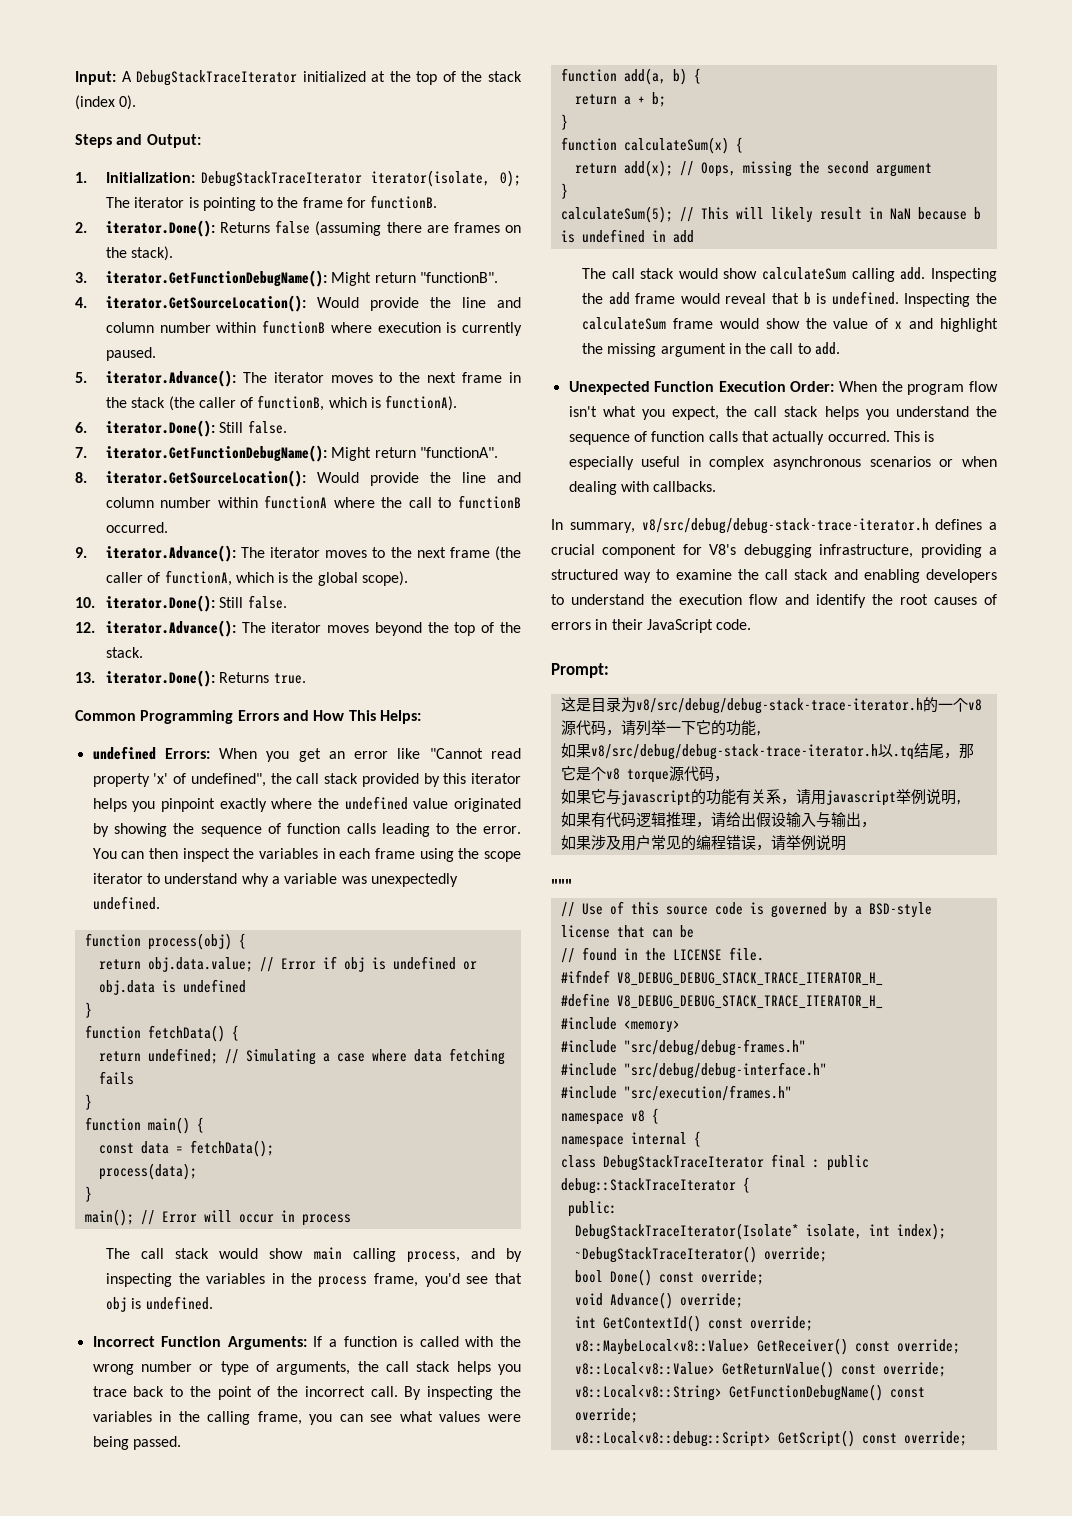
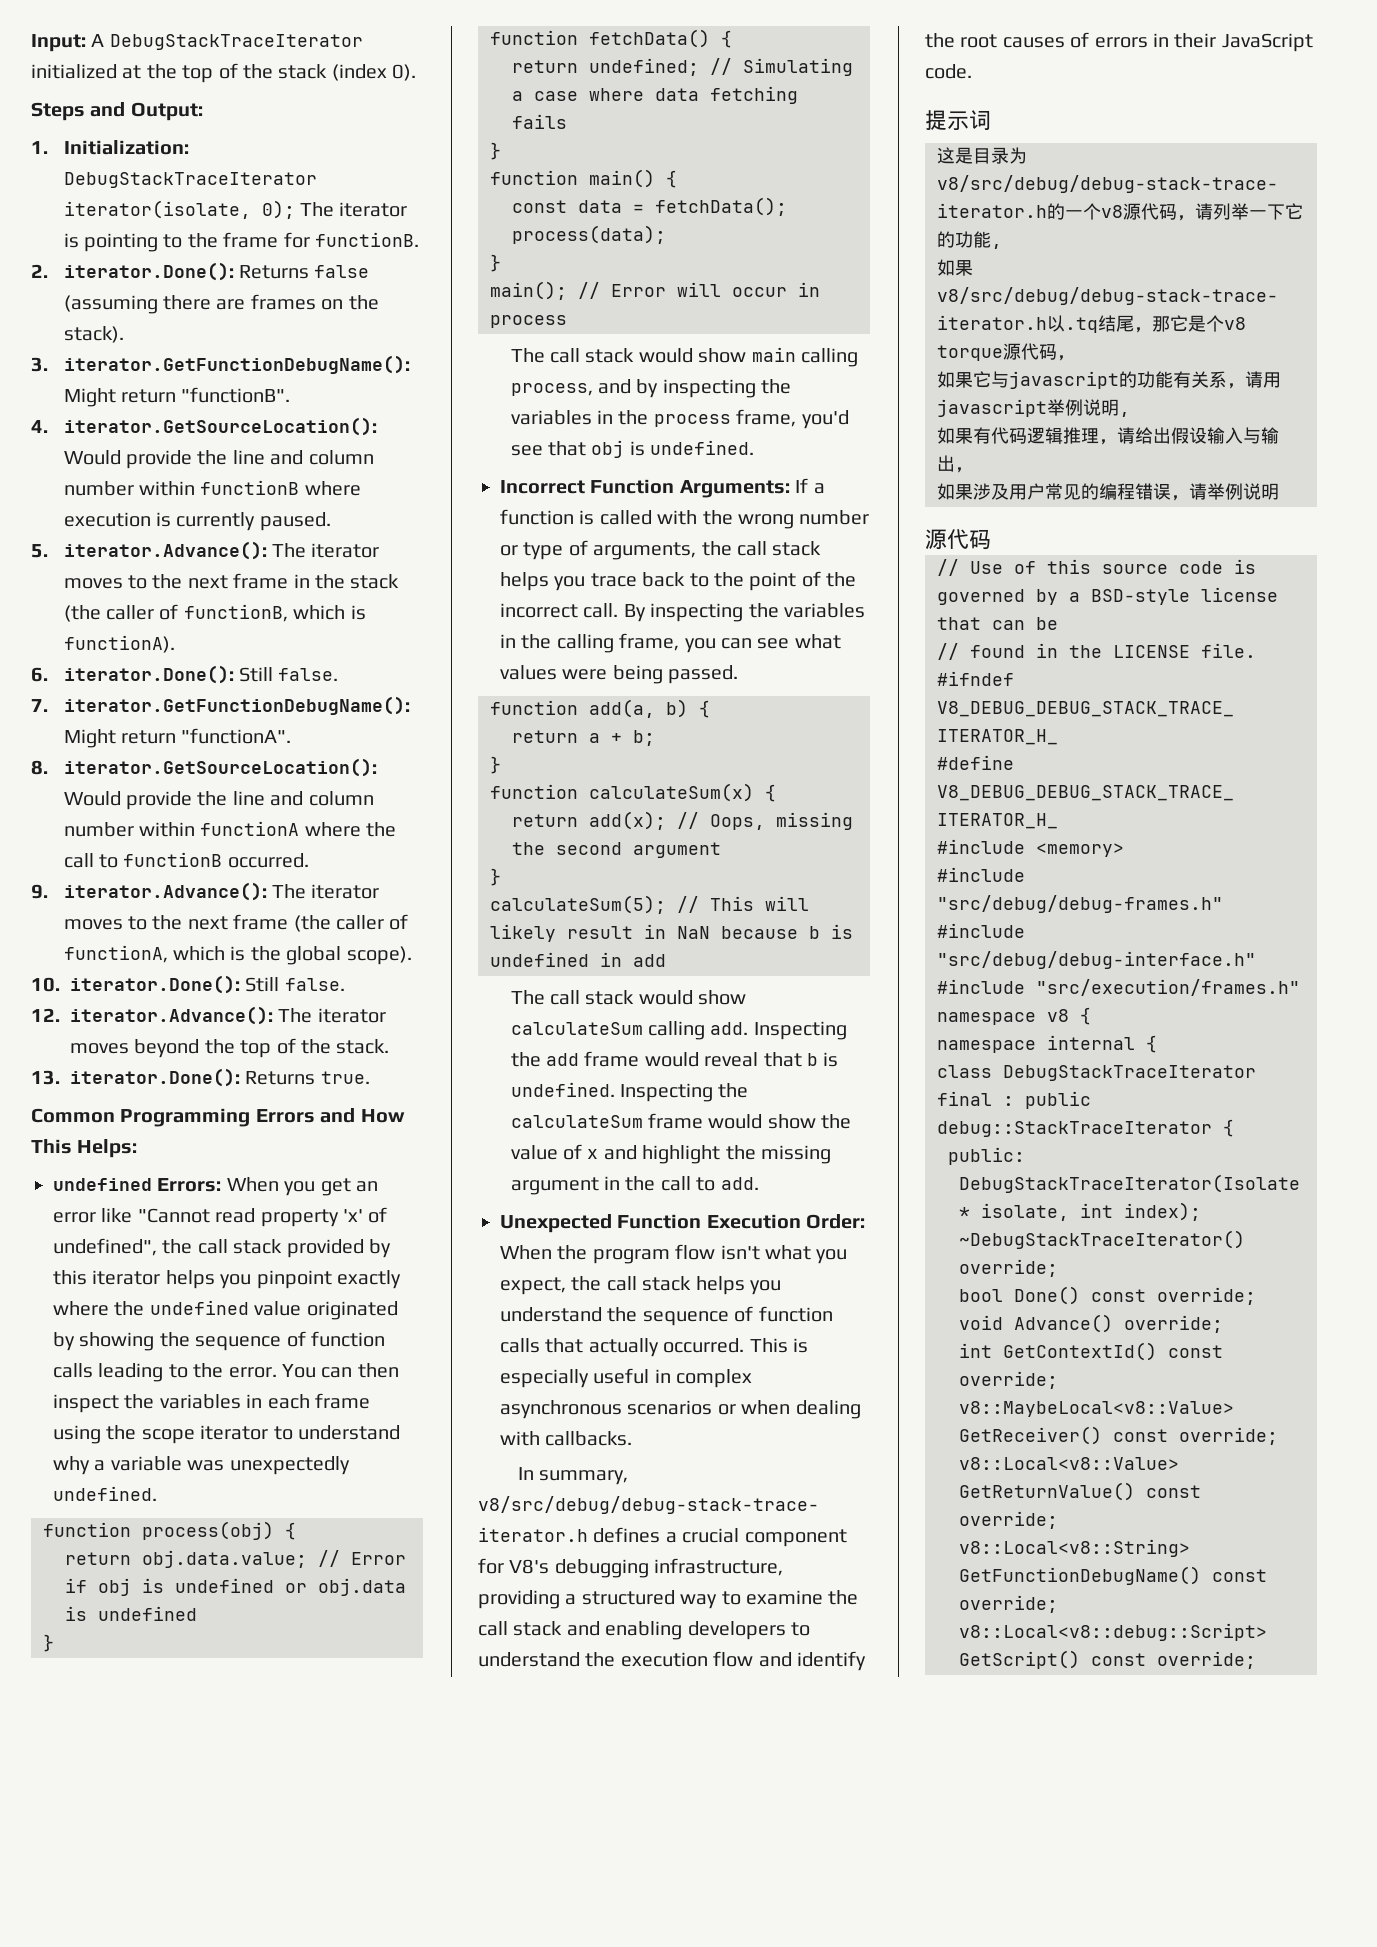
[551,663,609,678] Prompt: -> [925,110,991,130] 提示词
[551,879,572,892] """ -> [925,529,991,550] 源代码

